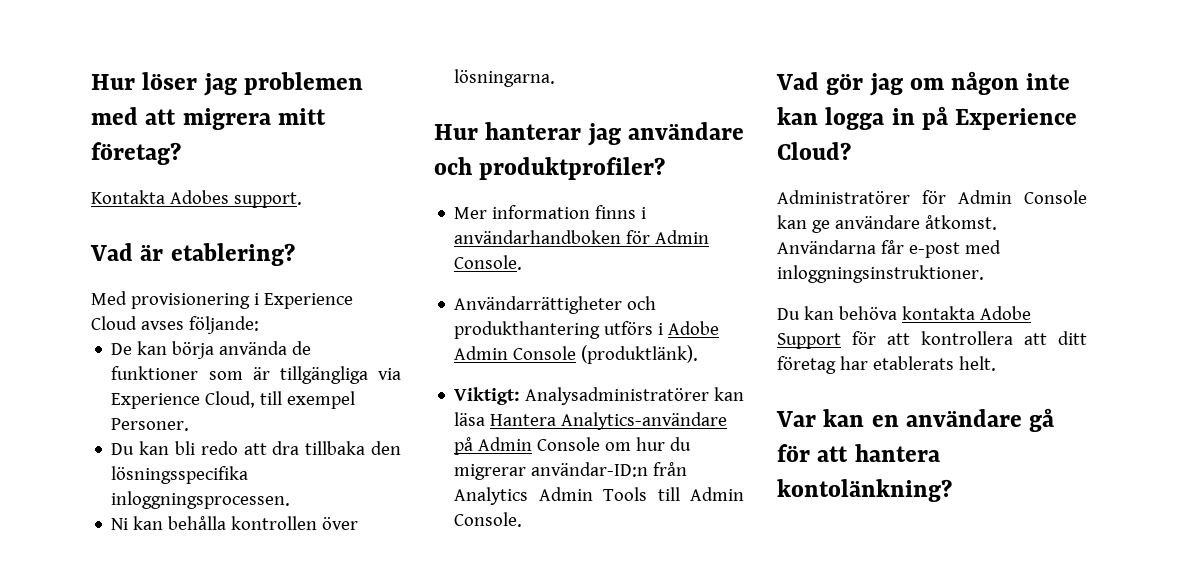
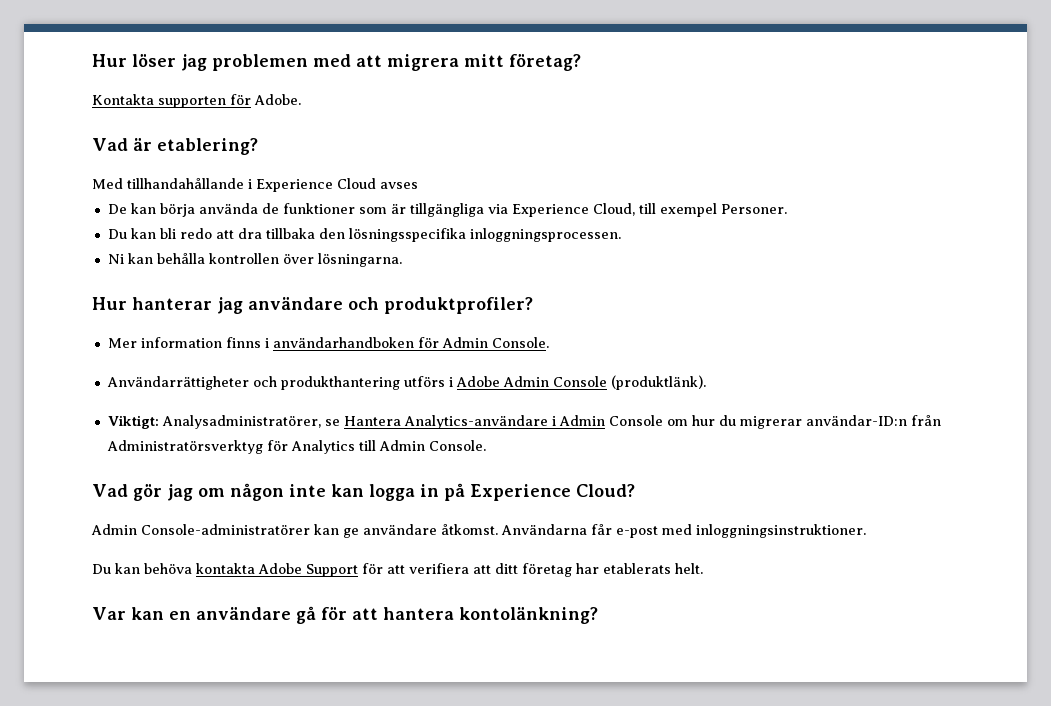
[169,190,302,208] Adobes support. -> [158,94,301,108] supporten för Adobe.
[130,293,250,309] provisionering -> [127,178,244,189] tillhandahållande
[188,316,259,334] följande: -> (418, 185) none
[524,387,744,405] [454,412,486,426] Analysadministratörer kan läsa -> [161,415,340,429] Analysadministratörer, se
[454,437,474,455] på -> [551,416,556,426] i
[454,487,648,505] Analytics Admin Tools -> [106,440,355,454] Administratörsverktyg för Analytics
[777,190,1087,204] Administratörer för Admin Console -> [91,524,310,535] Admin Console-administratörer
[921,331,1013,345] kontrollera -> [409,563,469,574] verifiera

